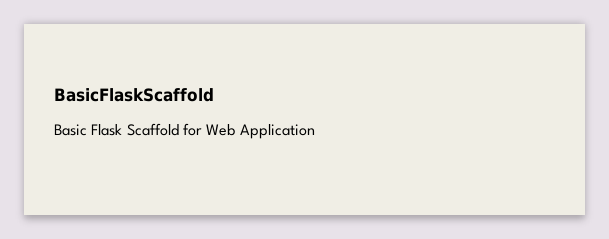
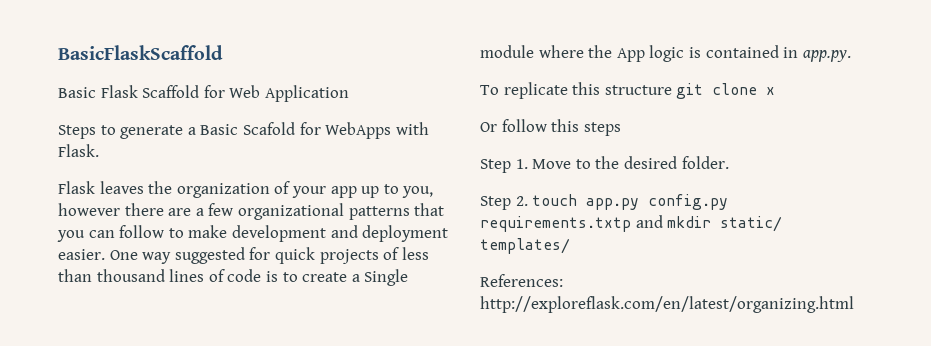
(315, 131) none -> [58,122,429,139] [58,144,99,157] [58,181,434,198] [58,203,445,220] [57,225,449,242] [58,247,429,264] [58,269,409,286] [480,45,851,62] [480,82,776,99] [480,119,621,136] [480,156,729,173] [480,194,729,210] [480,215,783,232] [480,238,570,254] [480,274,563,287] [480,296,854,313] // Steps to generate a Basic Scafold for WebApps with Flask. // Flask leaves the organization of your app up to you, however there are a few organizational patterns that you can follow to make development and deployment easier. One way suggested for quick projects of less than thousand lines of code is to create a Single module where the App logic is contained in app.py. // To replicate this structure git clone x // Or follow this steps // Step 1. Move to the desired folder. // Step 2. touch app.py config.py requirements.txtp and mkdir static/ templates/ // References: http://exploreflask.com/en/latest/organizing.html

